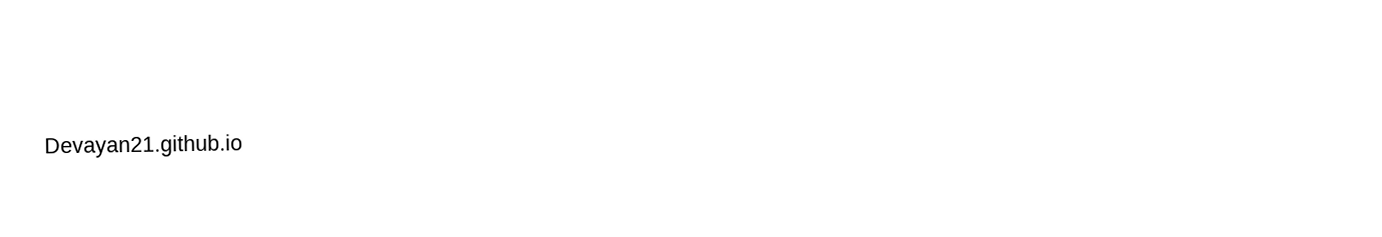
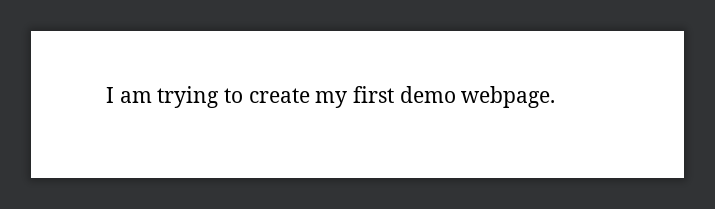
[44,134,243,159] Devayan21.github.io -> [106,86,556,108] I am trying to create my first demo webpage.

